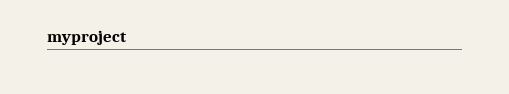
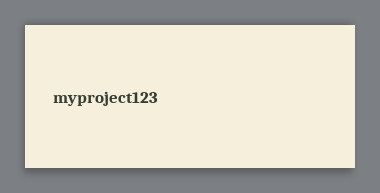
[47,30,127,45] myproject -> [53,91,158,106] myproject123

